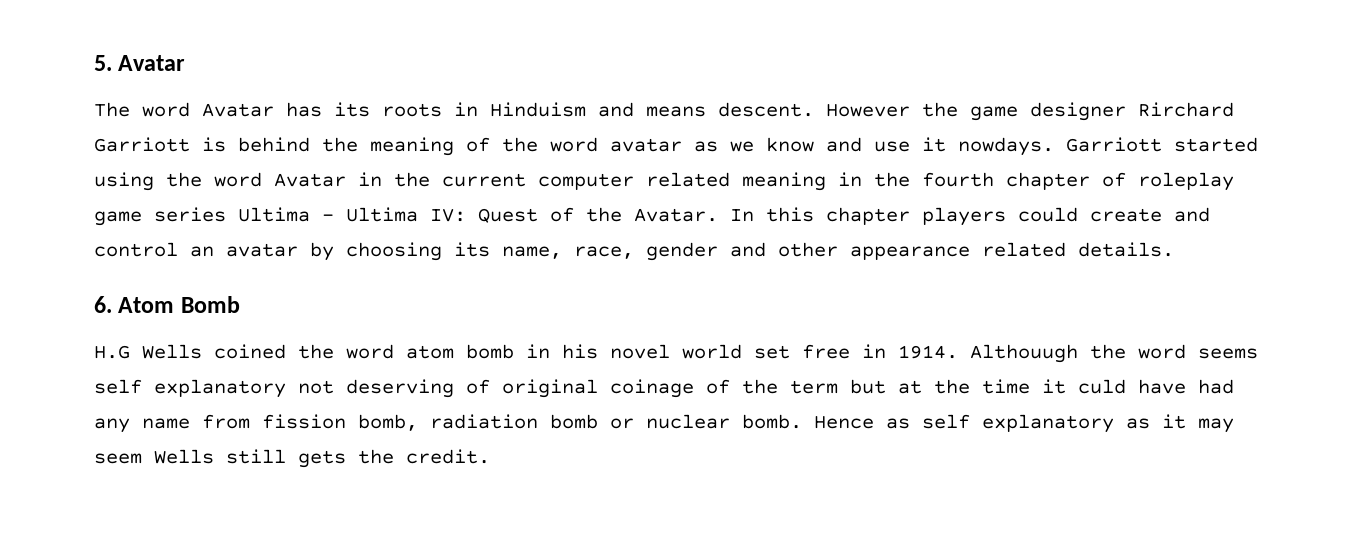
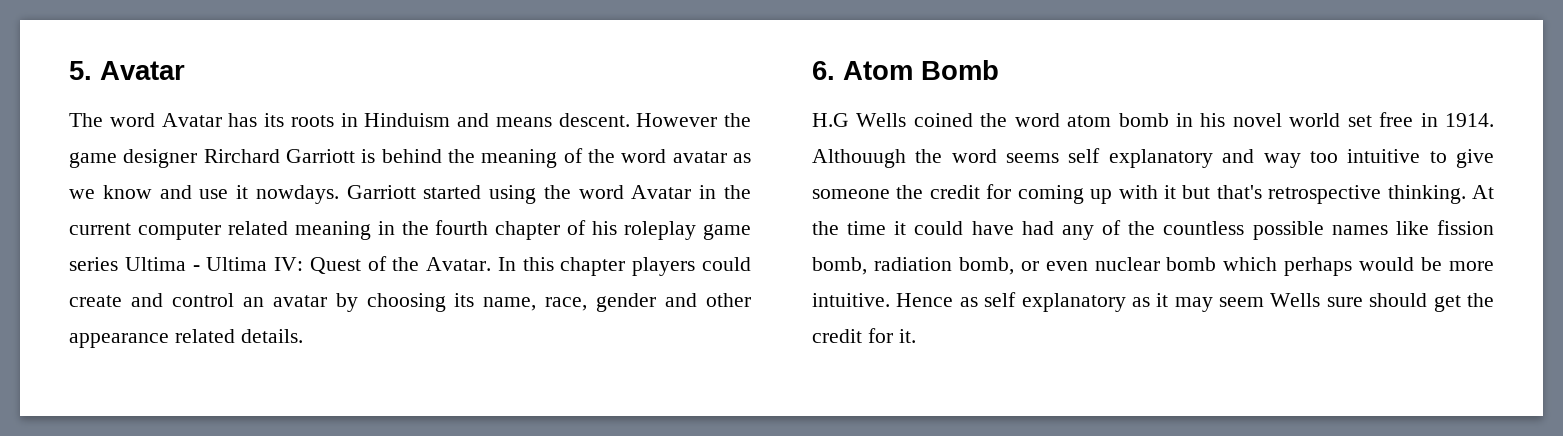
(1126, 179) none -> [592,221,618,235] his
[298,379,922,398] not deserving of original coinage of the term but at -> [1222,149,1494,168] [812,184,1494,204] and way too intuitive to give someone the credit for coming up with it but that's retrospective thinking. At
[1078,379,1126,394] culd -> [914,221,964,235] could
[142,414,802,431] name from fission bomb, radiation bomb or nuclear bomb. -> [1102,220,1494,240] [812,257,1494,276] [812,293,890,307] of the countless possible names like fission bomb, radiation bomb, or even nuclear bomb which perhaps would be more intuitive.
[226,449,490,468] still gets the credit. -> [1326,293,1494,312] [812,328,916,343] sure should get the credit for it.

